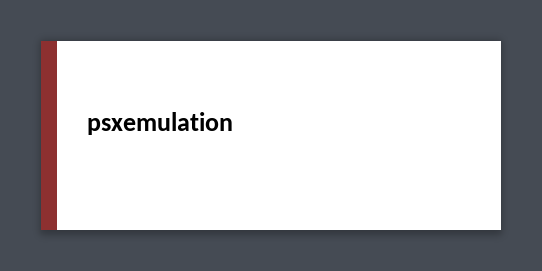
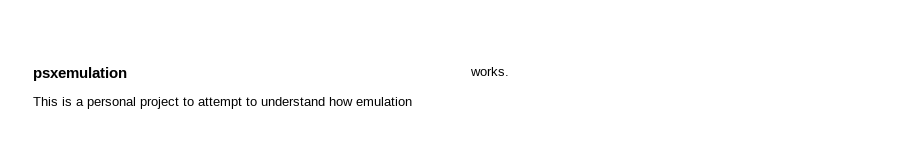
(233, 123) none -> [33,97,412,109] [470,67,509,76] // This is a personal project to attempt to understand how emulation works.

